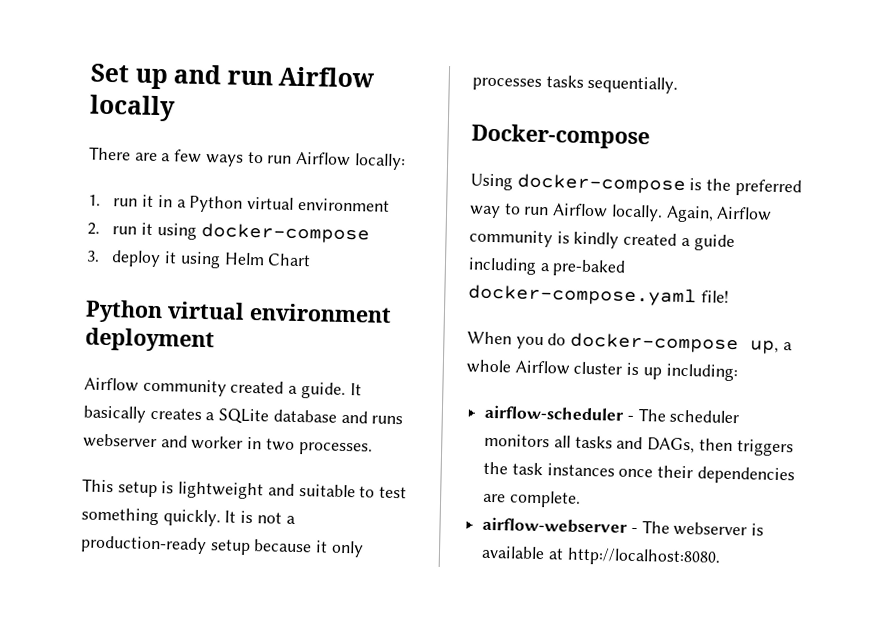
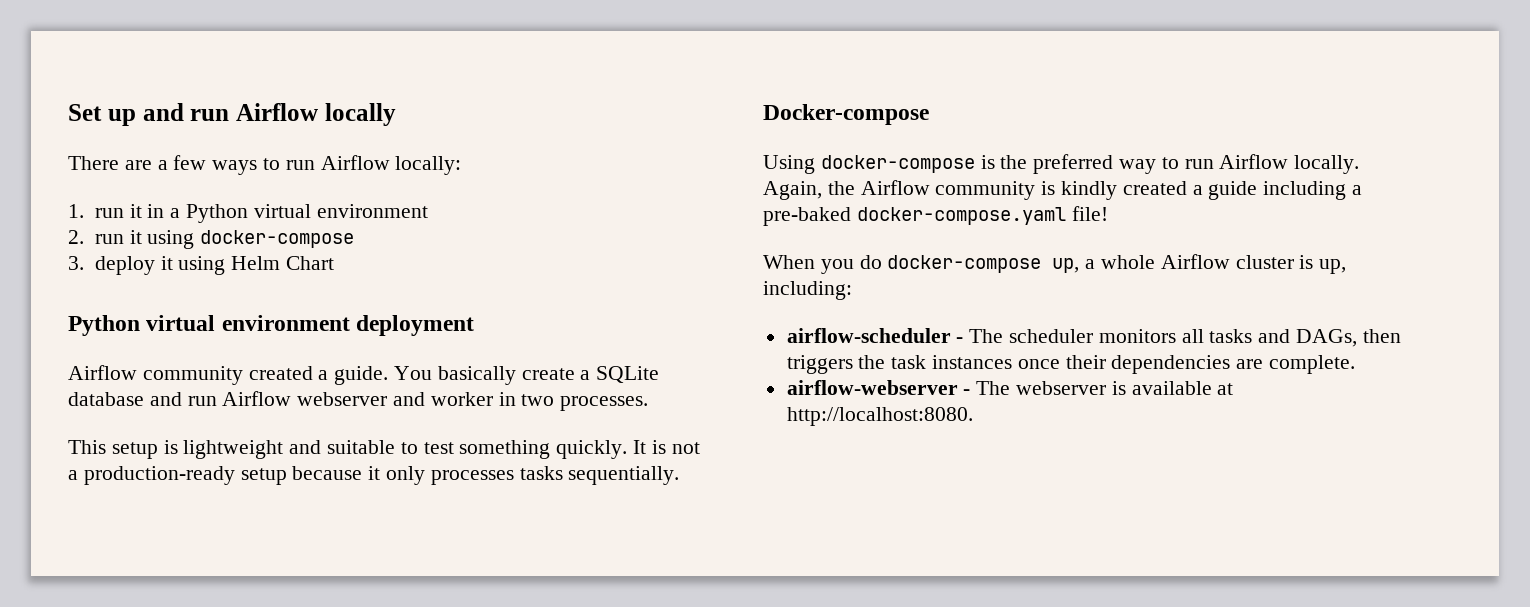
[349,383,362,396] [83,405,202,423] It basically creates -> [394,366,575,385] You basically create
[371,415,404,425] runs -> [187,391,292,406] run Airflow
(714, 214) none -> [827,181,855,195] the
[642,367,662,380] up -> [1319,259,1347,274] up,

